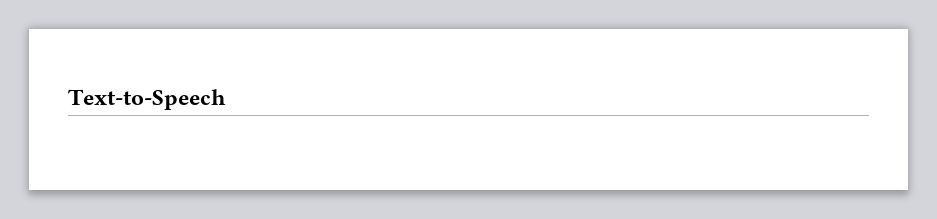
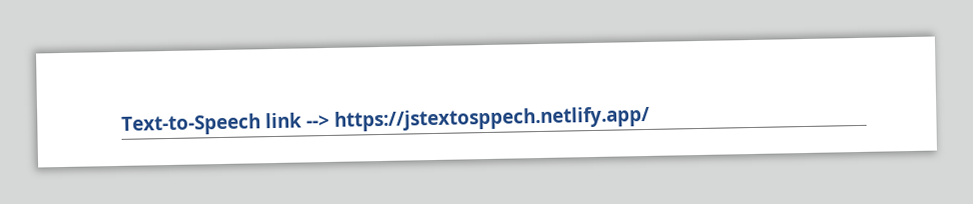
(226, 99) none -> [265,105,651,132] link --> https://jstextosppech.netlify.app/

